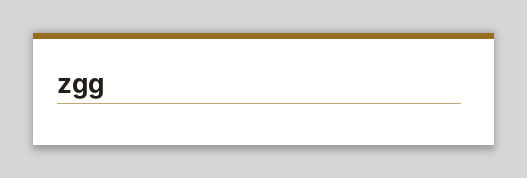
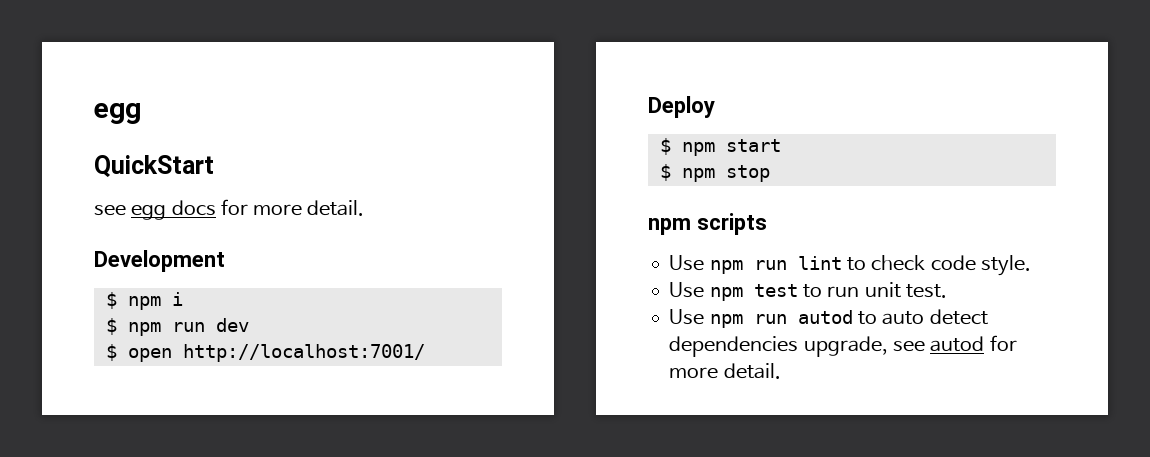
[57,78,104,99] zgg -> [94,103,141,124] [94,155,214,178] [94,199,365,220] [94,250,225,272] [105,292,183,310] [105,318,249,336] [105,344,425,362] [648,96,715,118] [659,138,781,156] [659,164,770,182] [648,213,767,235] [669,255,1031,276] [669,282,947,301] [669,309,988,328] [669,335,1017,357] [669,363,781,379] egg // QuickStart // see egg docs for more detail. // Development // $ npm i // $ npm run dev // $ open http://localhost:7001/ // Deploy // $ npm start // $ npm stop // npm scripts // Use npm run lint to check code style. // Use npm test to run unit test. // Use npm run autod to auto detect dependencies upgrade, see autod for more detail.

